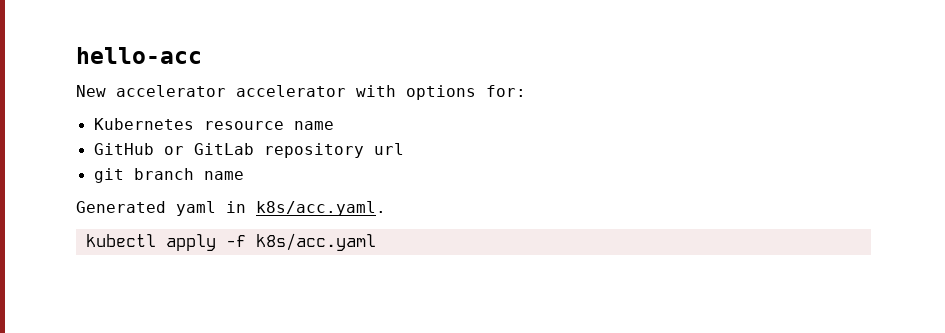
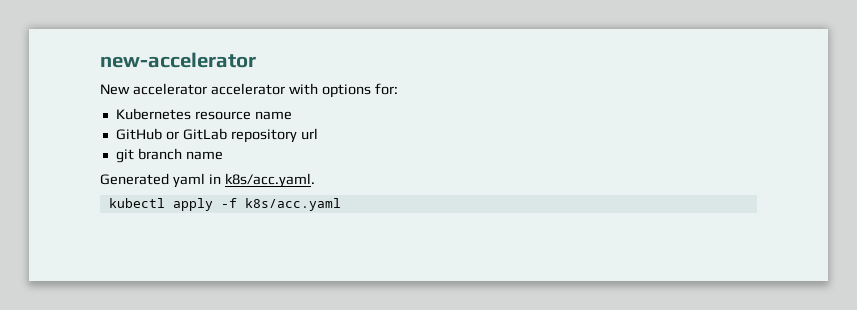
[76,47,202,64] hello-acc -> [100,52,256,68] new-accelerator

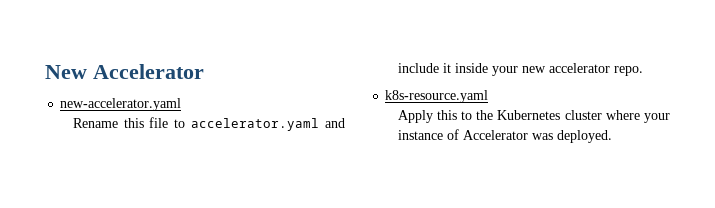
[100,52,256,68] [100,83,398,98] [115,108,292,120] [115,128,318,143] [115,148,223,163] [100,173,315,188] [108,198,341,211] new-accelerator // New accelerator accelerator with options for: // Kubernetes resource name // GitHub or GitLab repository url // git branch name // Generated yaml in k8s/acc.yaml. // kubectl apply -f k8s/acc.yaml -> [45,64,204,79] [60,98,182,111] [72,117,346,131] [397,63,643,76] [385,90,489,103] [397,110,670,123] [397,129,612,143] New Accelerator // new-accelerator.yaml // Rename this file to accelerator.yaml and include it inside your new accelerator repo. // k8s-resource.yaml // Apply this to the Kubernetes cluster where your instance of Accelerator was deployed.

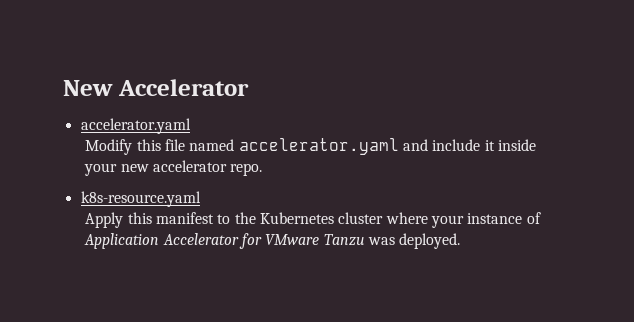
[60,98,182,111] [72,118,118,128] new-accelerator.yaml // Rename -> [80,118,191,134] [85,139,133,155] accelerator.yaml // Modify
[174,119,186,128] to -> [189,139,235,151] named
(457, 115) none -> [156,212,215,224] manifest
[462,130,528,140] Accelerator -> [84,233,365,249] Application Accelerator for VMware Tanzu

